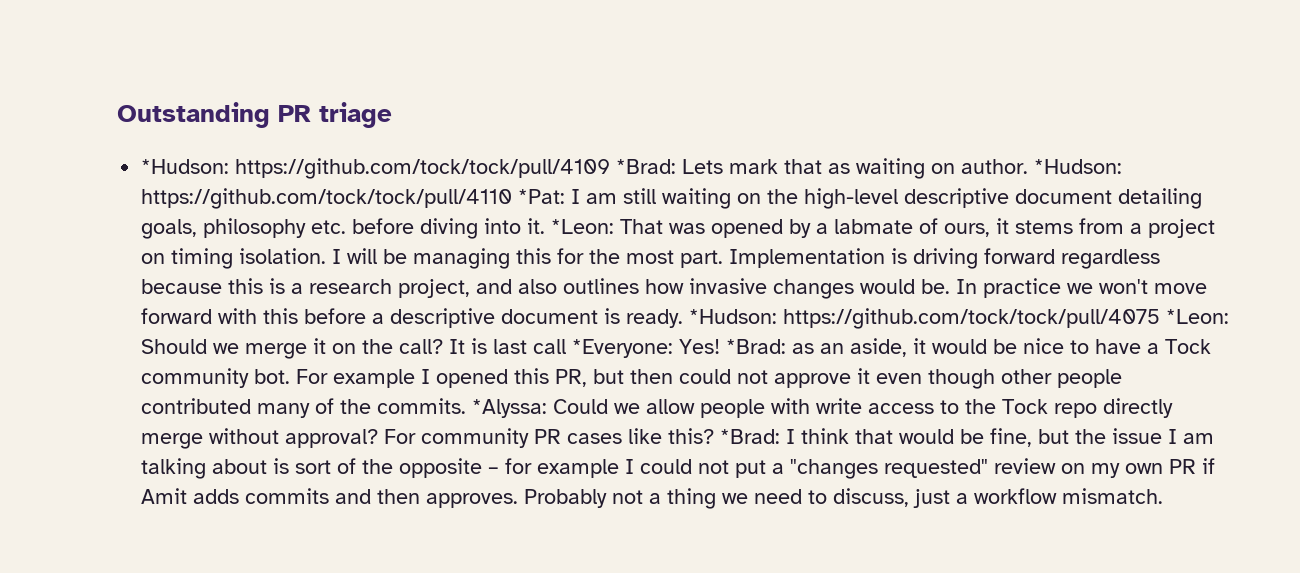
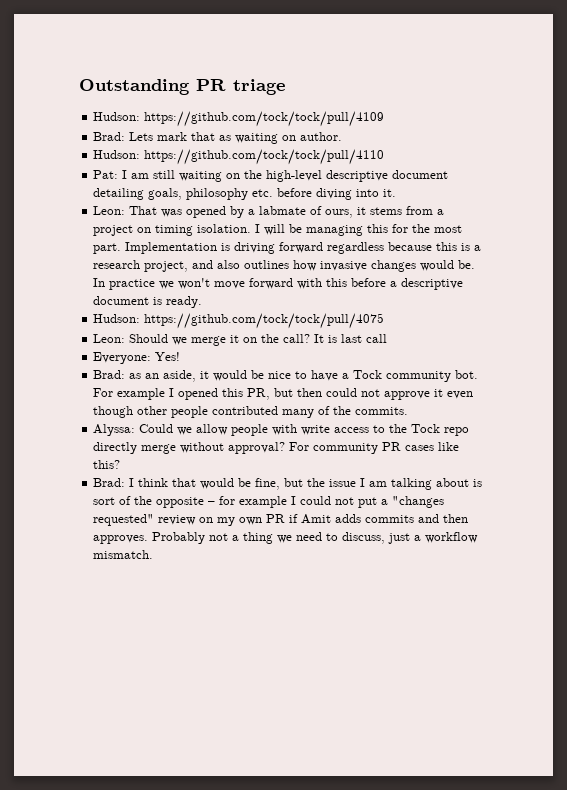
[141,159,230,174] *Hudson: -> [93,112,141,121] Hudson:
[616,159,677,174] *Brad: -> [93,132,126,141] // Brad:
[1034,159,1123,174] *Hudson: -> [93,150,141,159] // Hudson:
[518,189,566,204] *Pat: -> [93,170,119,179] // Pat:
[551,219,615,234] *Leon: -> [93,206,126,215] // Leon:
[689,309,778,324] *Hudson: -> [93,314,141,323] // Hudson:
[1166,309,1230,324] *Leon: -> [93,334,126,343] // Leon:
[572,339,674,358] *Everyone: -> [93,352,152,364] // Everyone:
[726,339,787,354] *Brad: -> [93,370,126,379] // Brad:
[472,399,548,418] *Alyssa: -> [93,424,136,436] // Alyssa:
[720,429,781,444] *Brad: -> [93,478,126,487] // Brad:

